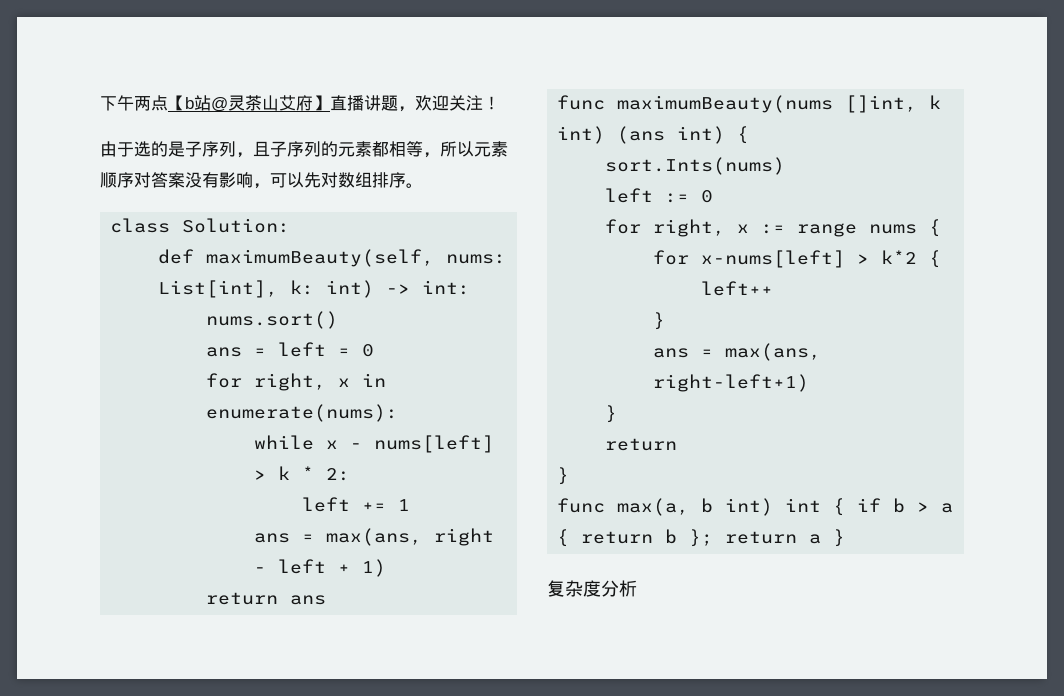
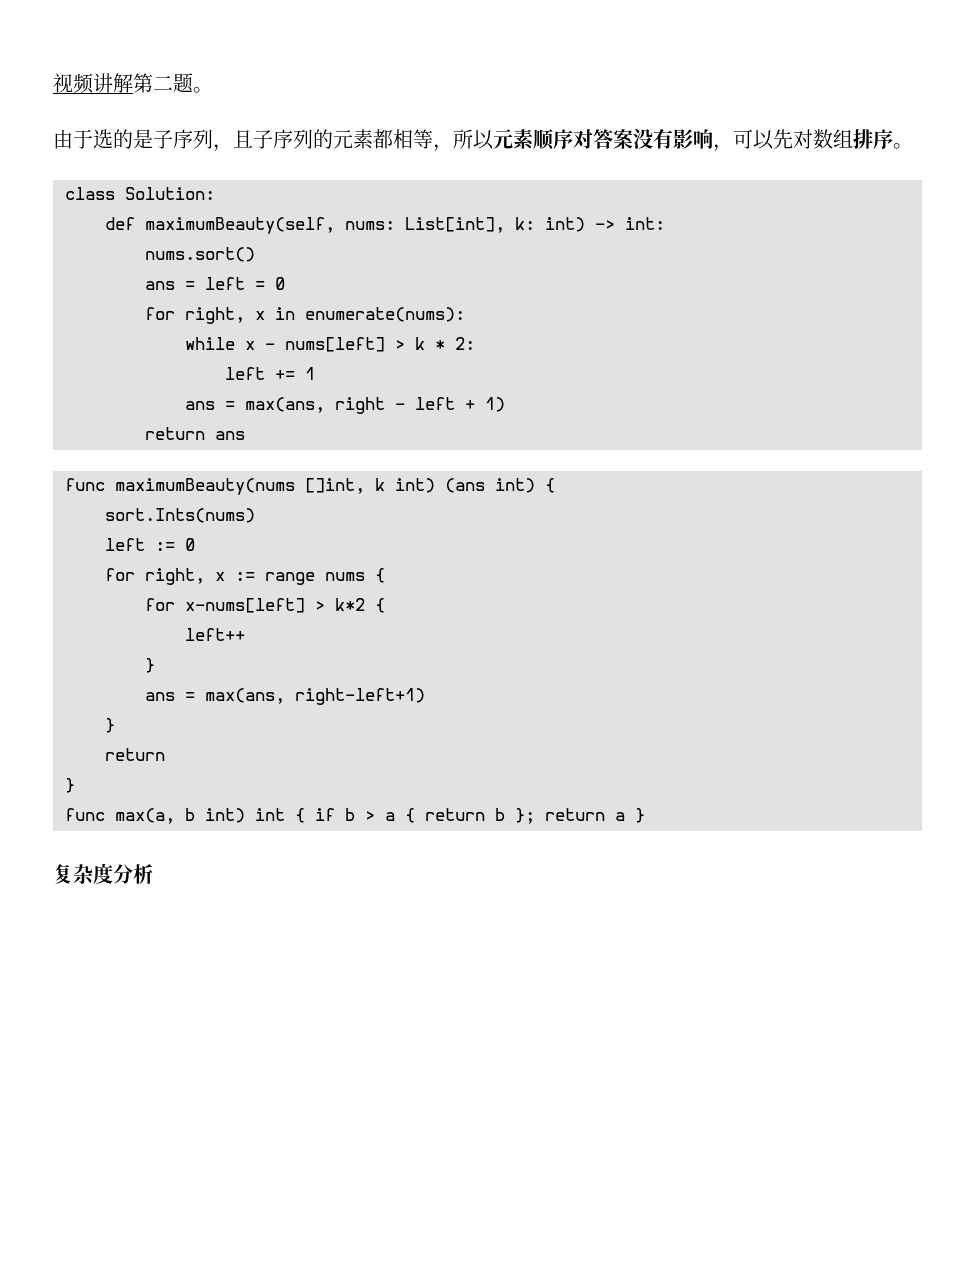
[100,95,500,112] 下午两点【b站@灵茶山艾府】直播讲题，欢迎关注！ -> [53,73,213,94] 视频讲解第二题。

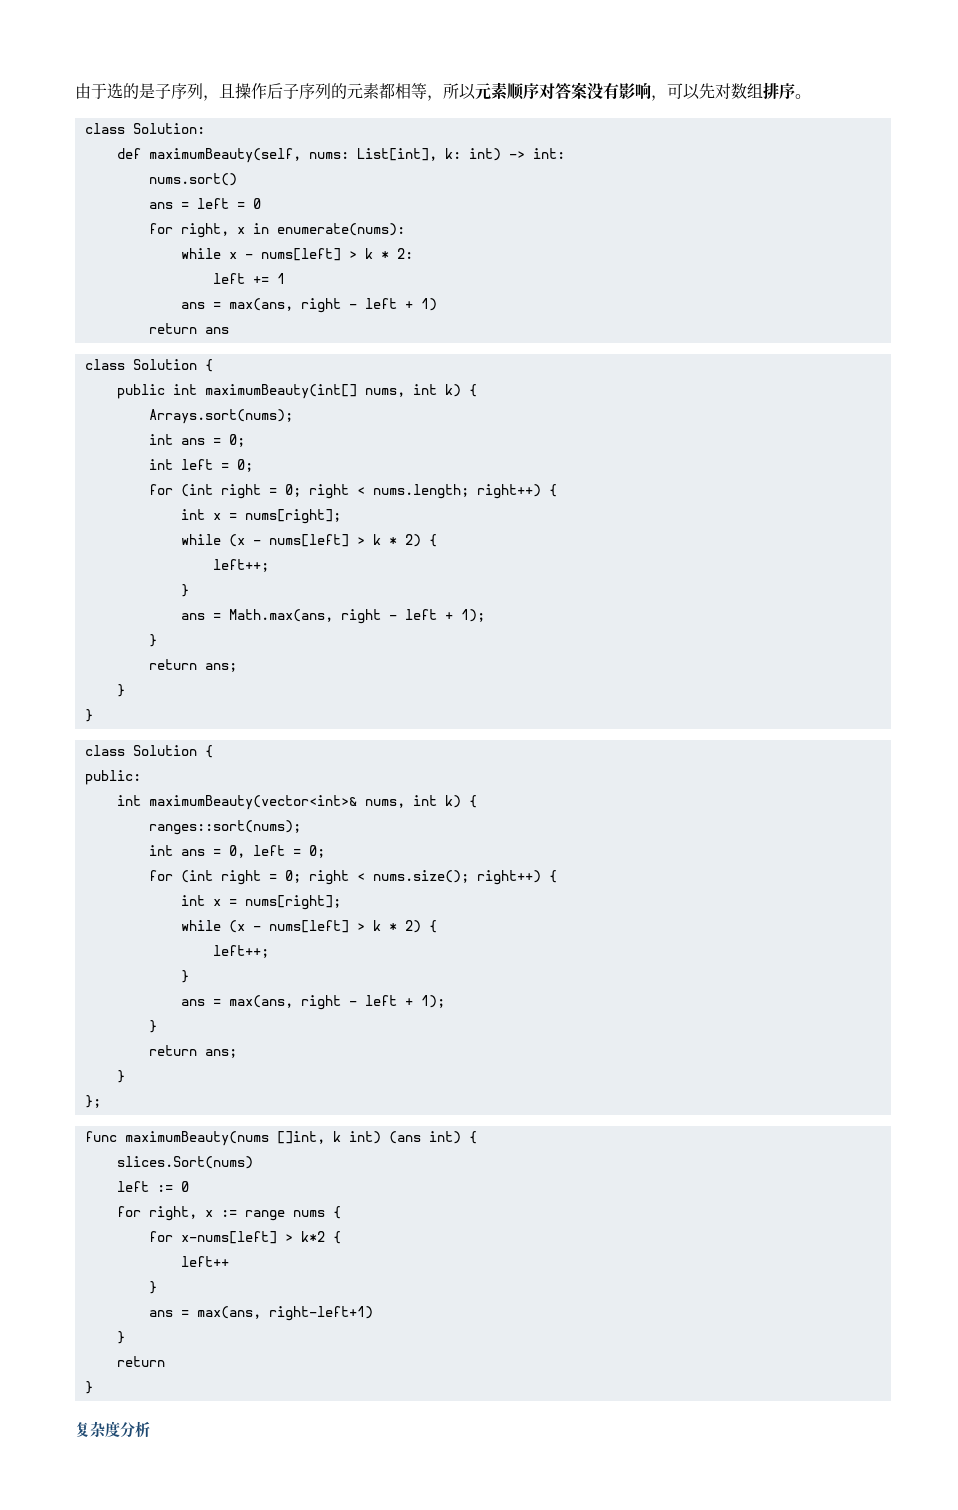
[53,73,213,94] 视频讲解第二题。 // -> (75, 91) none
(253, 139) none -> [235,83,283,99] 操作后
(245, 435) none -> [84,359,213,372] [116,384,477,399] [148,409,293,424] [148,434,245,447] [148,459,253,472] [148,484,557,499] [180,509,341,524] [180,534,437,547] [212,559,269,572] [180,584,189,597] [180,609,485,624] [148,634,157,647] [148,659,237,672] [116,684,125,697] [84,709,93,722] [84,745,213,758] [84,770,141,785] [116,795,477,810] [148,820,301,835] [148,845,325,858] [148,870,557,885] [180,895,341,910] [180,920,437,933] [212,945,269,958] [180,970,189,983] [180,995,445,1010] [148,1020,157,1033] [148,1045,237,1058] [116,1070,125,1083] [84,1095,101,1108] // class Solution { // public int maximumBeauty(int[] nums, int k) { // Arrays.sort(nums); // int ans = 0; // int left = 0; // for (int right = 0; right < nums.length; right++) { // int x = nums[right]; // while (x - nums[left] > k * 2) { // left++; // } // ans = Math.max(ans, right - left + 1); // } // return ans; // } // } // class Solution { // public: // int maximumBeauty(vector<int>& nums, int k) { // ranges::sort(nums); // int ans = 0, left = 0; // for (int right = 0; right < nums.size(); right++) { // int x = nums[right]; // while (x - nums[left] > k * 2) { // left++; // } // ans = max(ans, right - left + 1); // } // return ans; // } // };
[105,508,255,523] sort.Ints(nums) -> [116,1156,253,1169] slices.Sort(nums)
[65,808,645,824] // func max(a, b int) int { if b > a { return b }; return a } -> (93, 1387) none

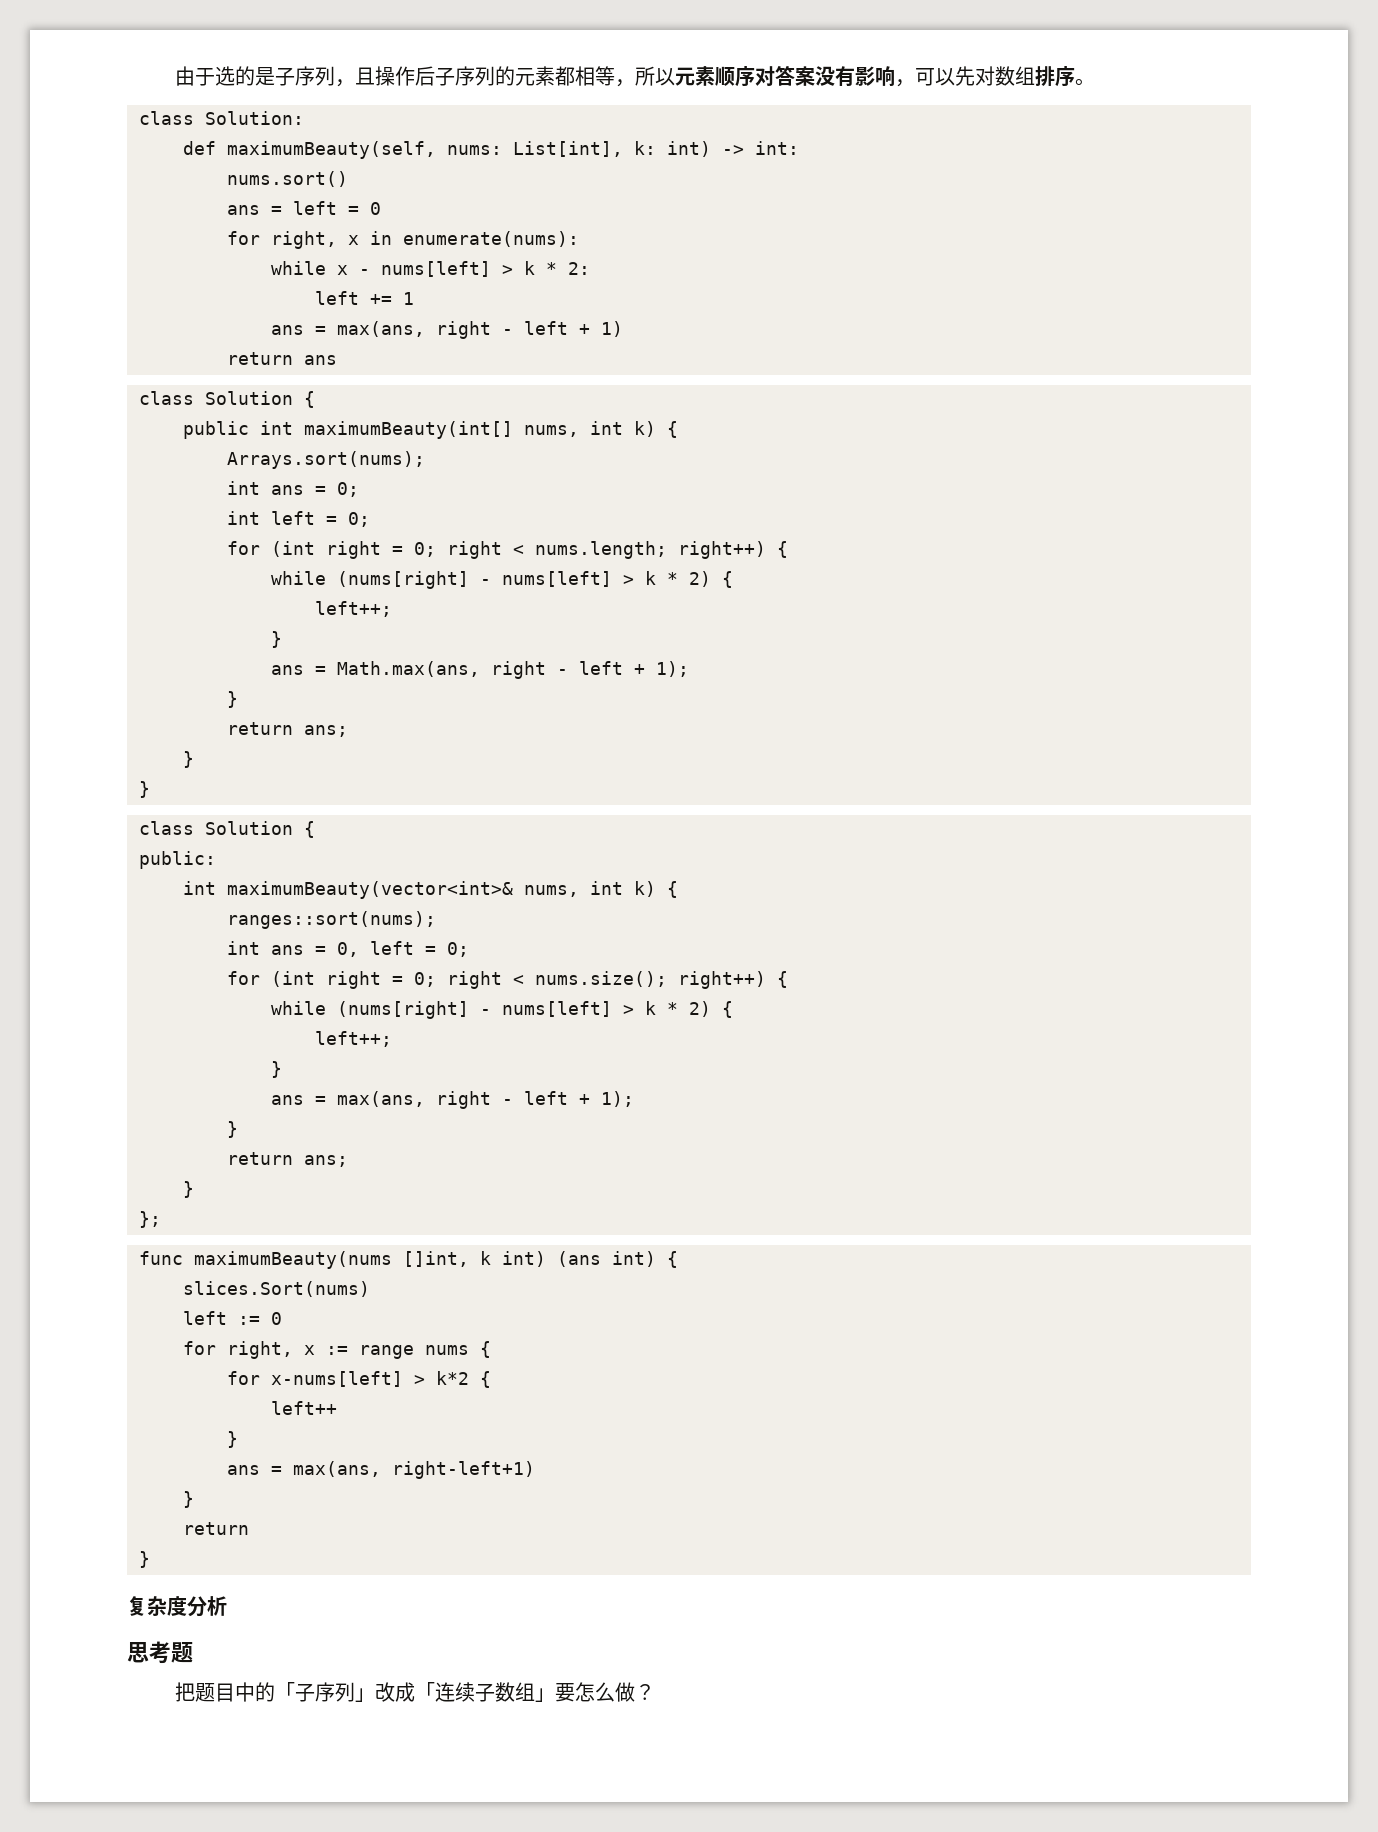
[180,509,341,524] [180,534,245,547] // int x = nums[right]; // while (x -> [271,571,469,589] // while (nums[right]
[180,895,341,910] [180,920,245,933] // int x = nums[right]; // while (x -> [271,1001,469,1019] // while (nums[right]
(150, 1429) none -> [127,1641,193,1664] [175,1682,656,1702] // 思考题 // 把题目中的「子序列」改成「连续子数组」要怎么做？

